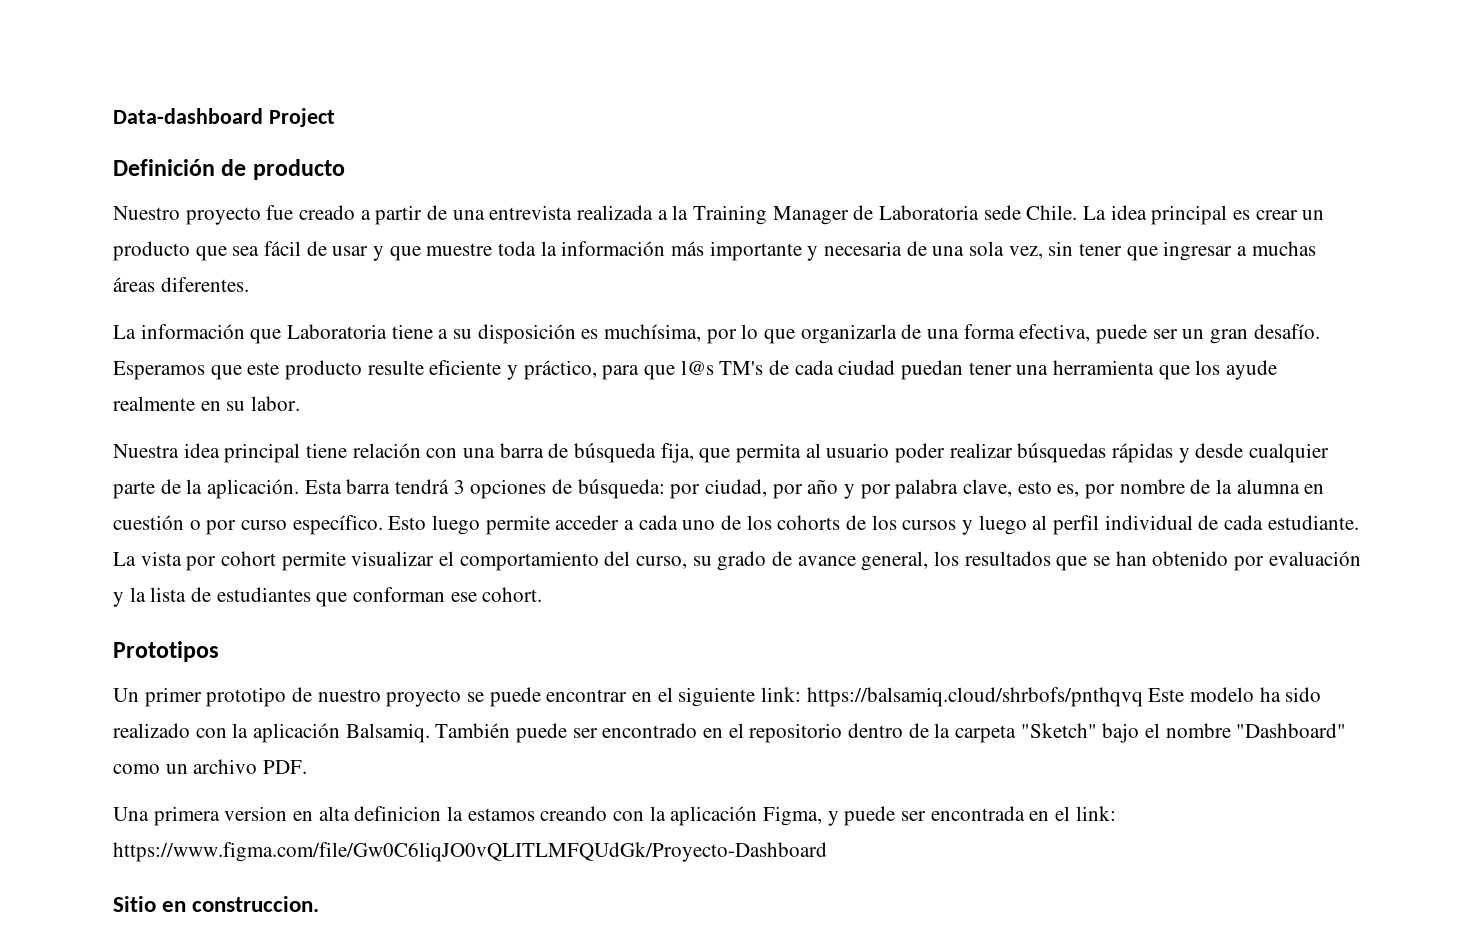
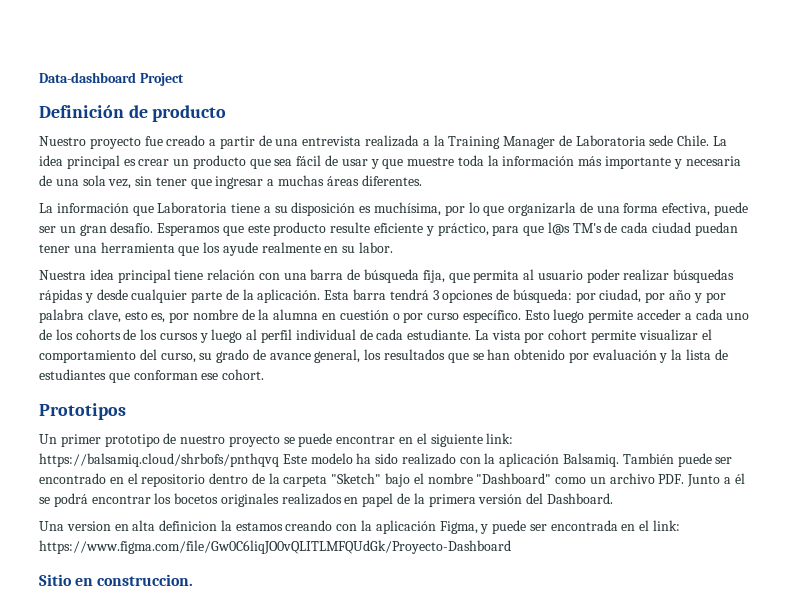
(308, 767) none -> [687,473,745,487] [39,493,613,507] Junto a él se podrá encontrar los bocetos originales realizados en papel de la primera versión del Dashboard.
[153,806,220,826] primera -> (64, 526) none

